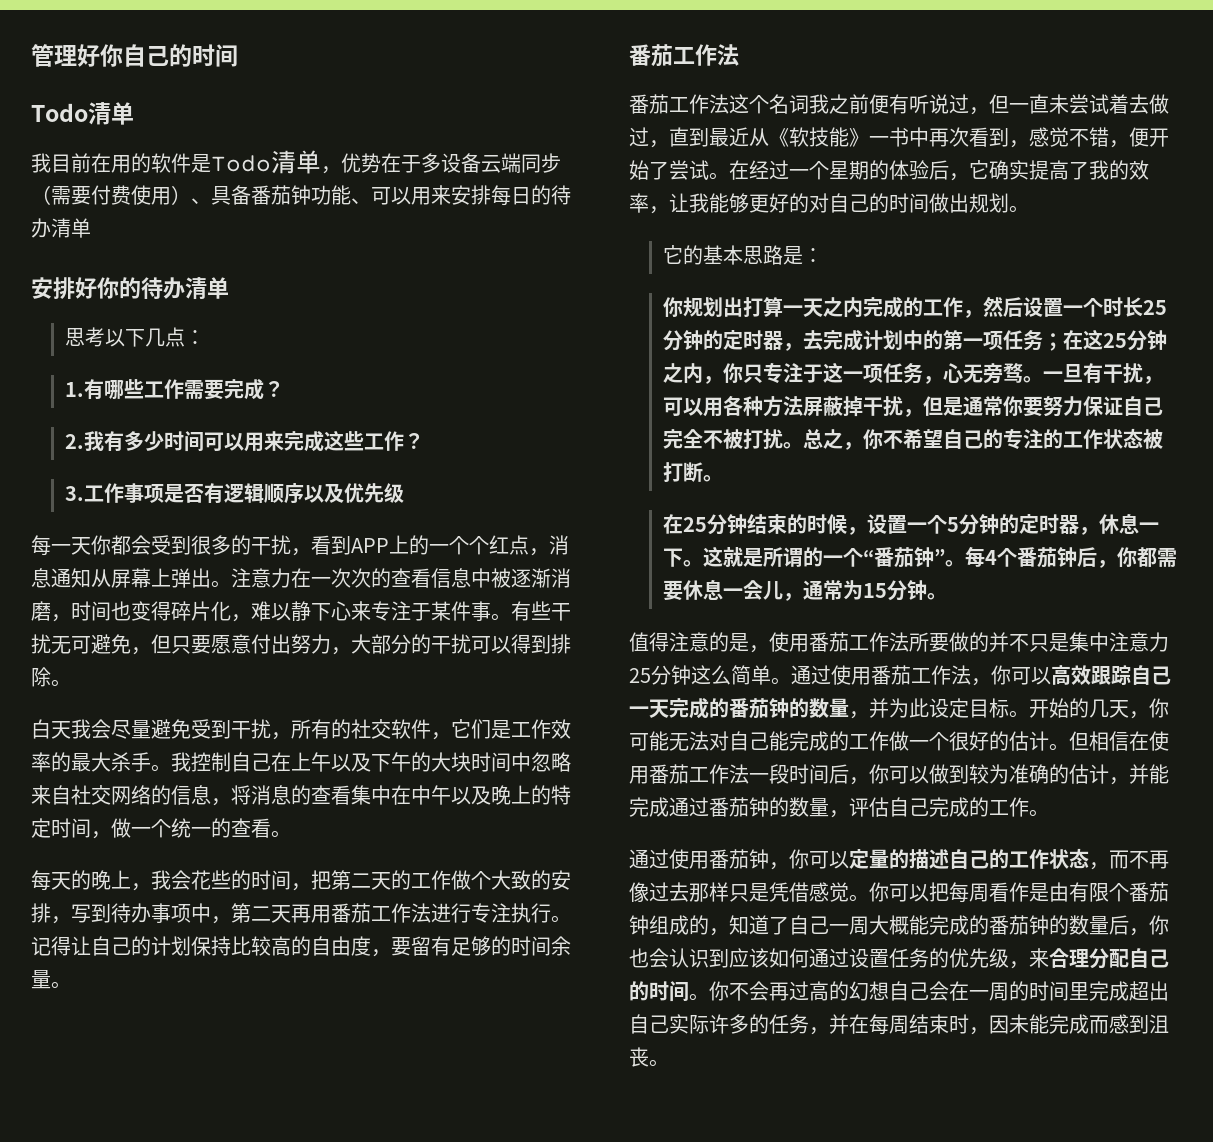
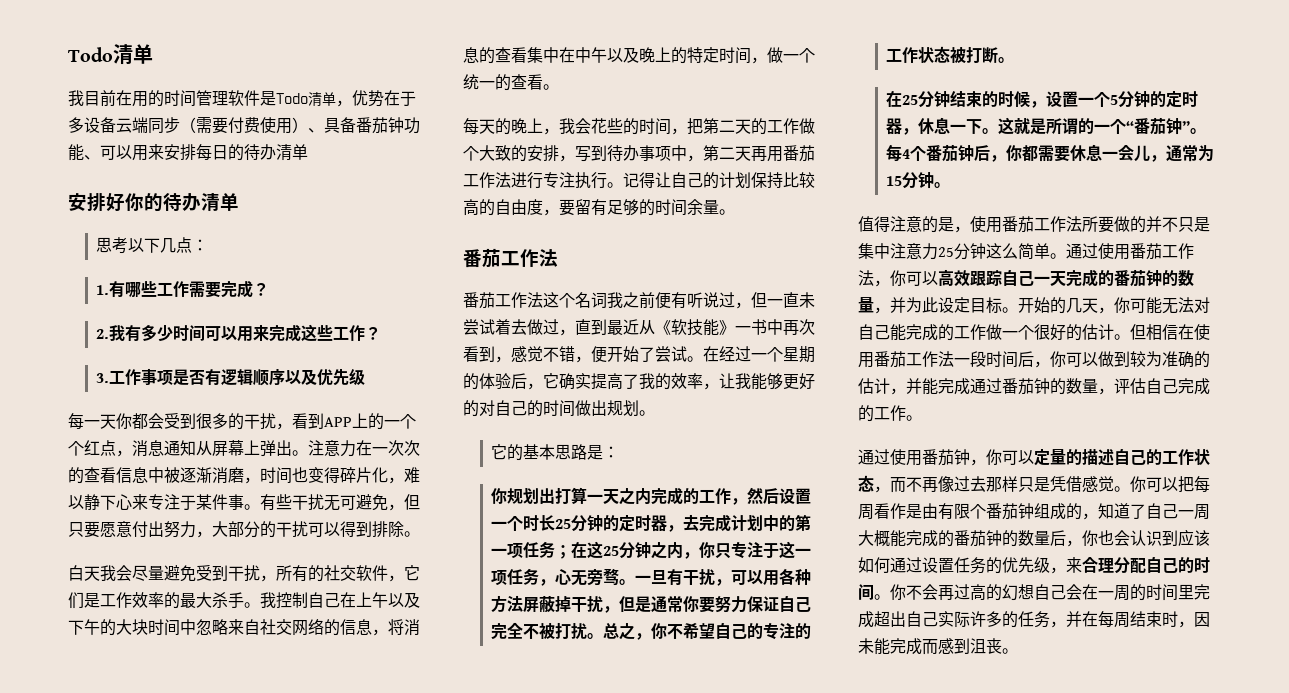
[31,44,238,67] 管理好你自己的时间 // -> (68, 54) none
(151, 163) none -> [164,90,228,107] 时间管理

